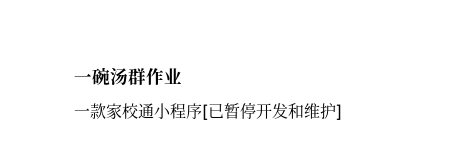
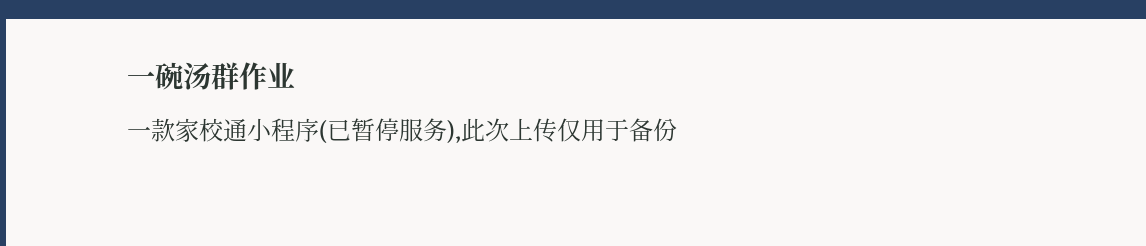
[202,102,342,120] [已暂停开发和维护] -> [319,118,677,143] (已暂停服务),此次上传仅用于备份

